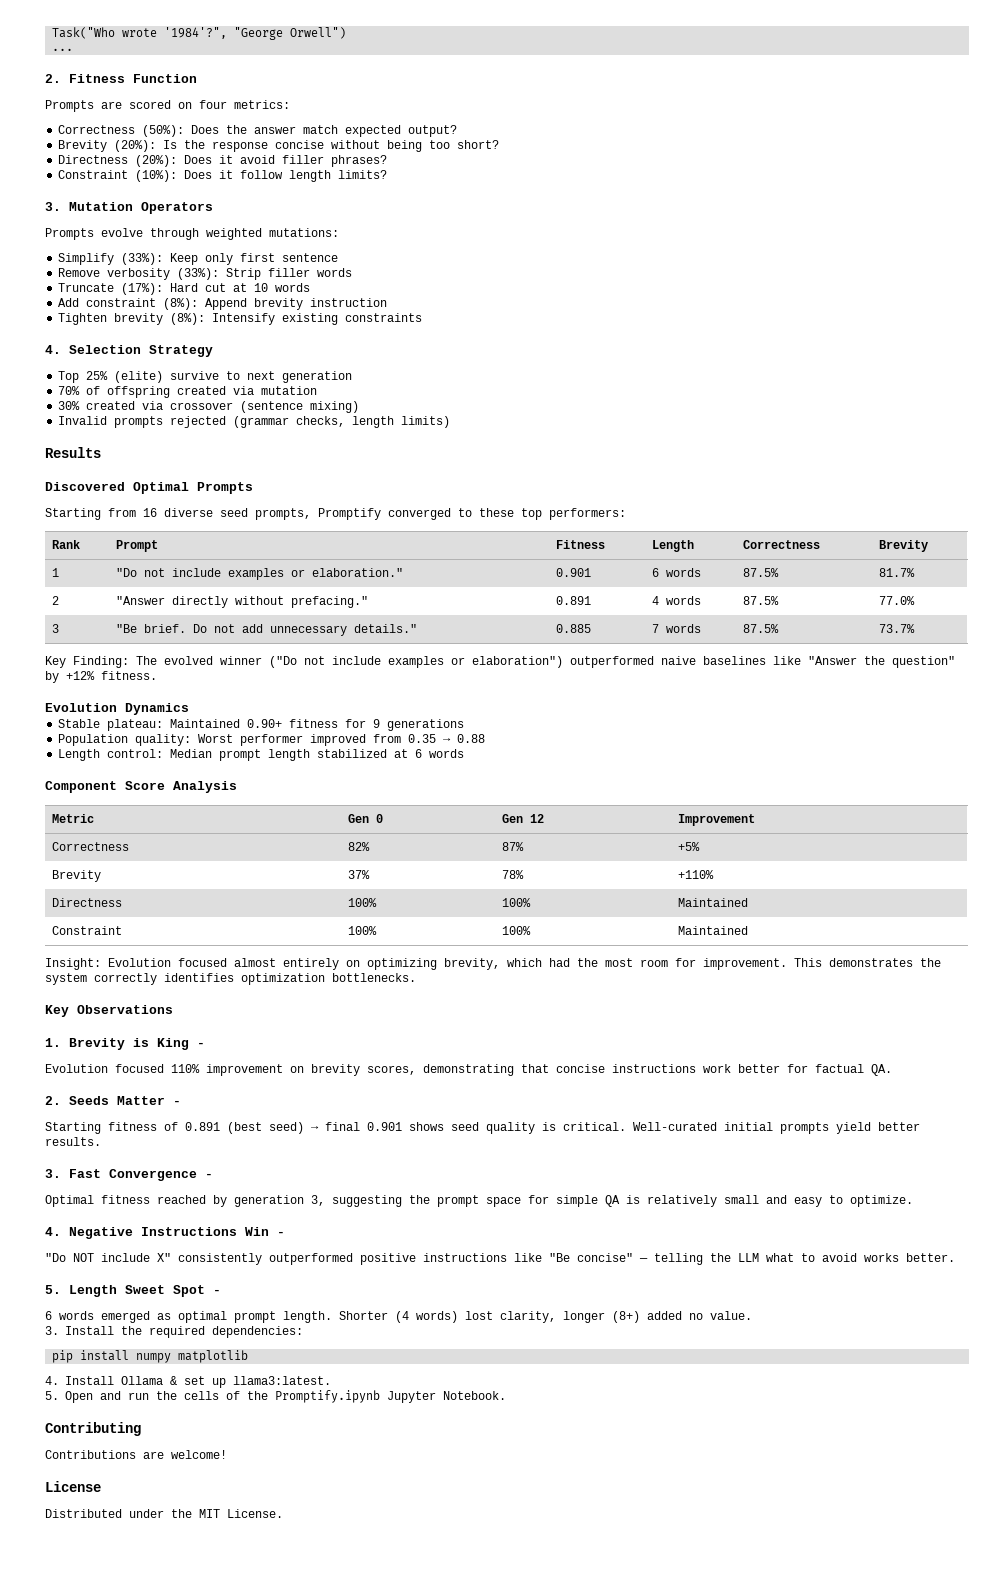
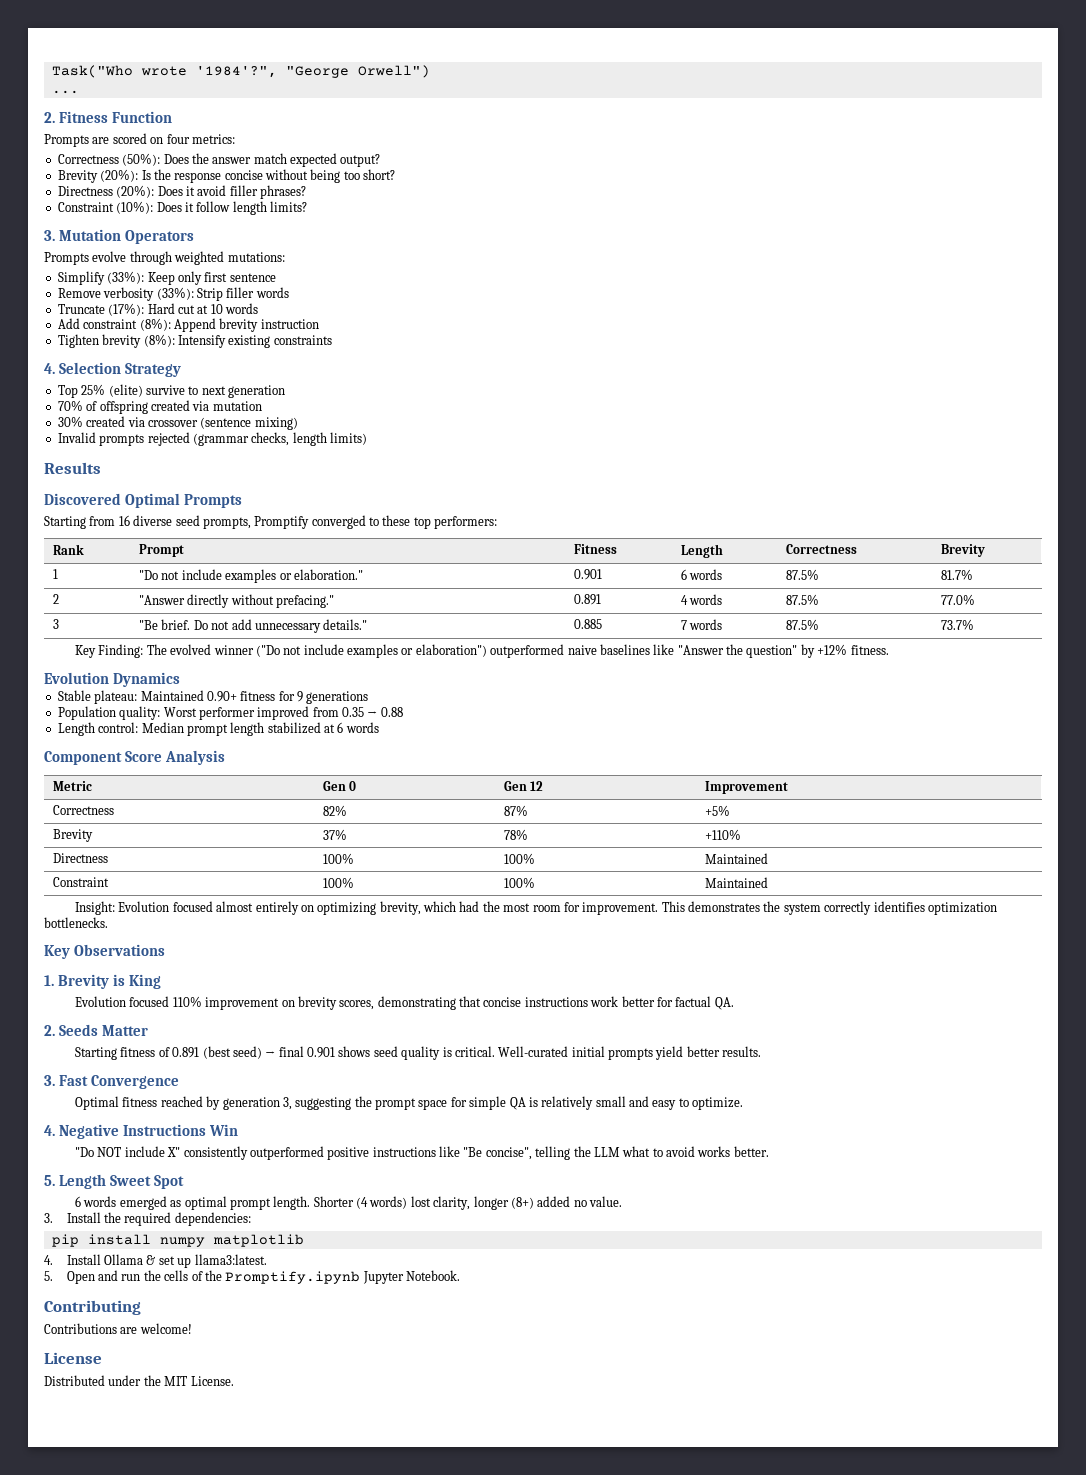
[197,1042,205,1047] - -> (161, 981) none
[173,1100,181,1105] - -> (148, 1030) none
[205,1173,213,1178] - -> (179, 1082) none
[277,1231,285,1236] - -> (238, 1130) none
[577,1253,648,1262] concise" — -> [485,1147,532,1160] concise",
[213,1289,221,1294] - -> (184, 1182) none

